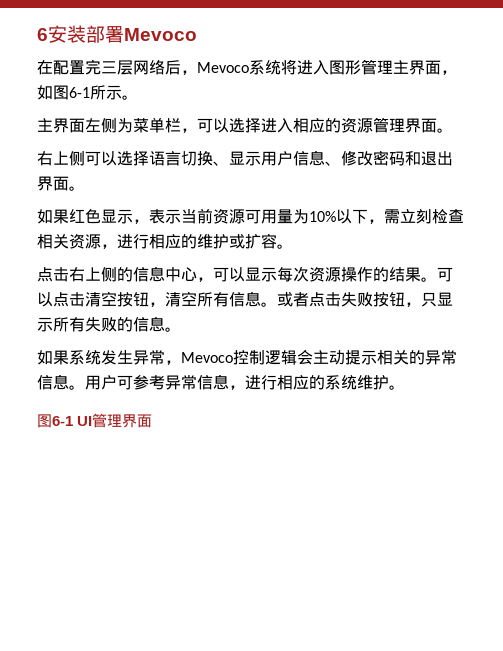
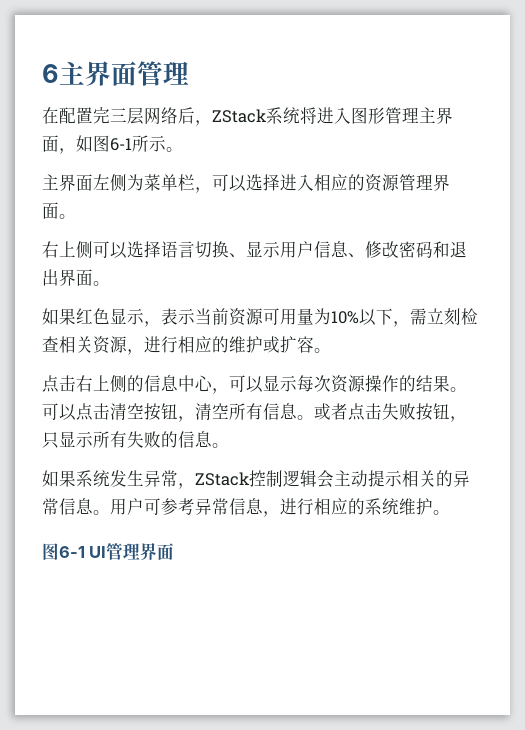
[48,25,197,43] 安装部署Mevoco -> [59,61,189,86] 主界面管理
[197,62,249,73] Mevoco -> [212,109,267,123] ZStack
[181,352,233,363] Mevoco -> [195,472,250,486] ZStack

